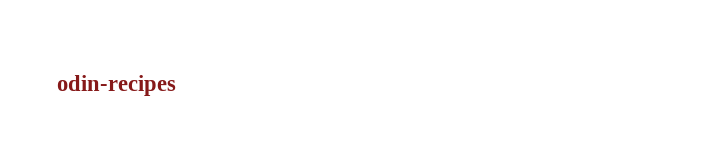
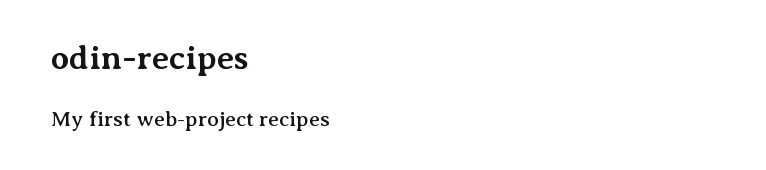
(176, 85) none -> [51,111,331,131] // My first web-project recipes

